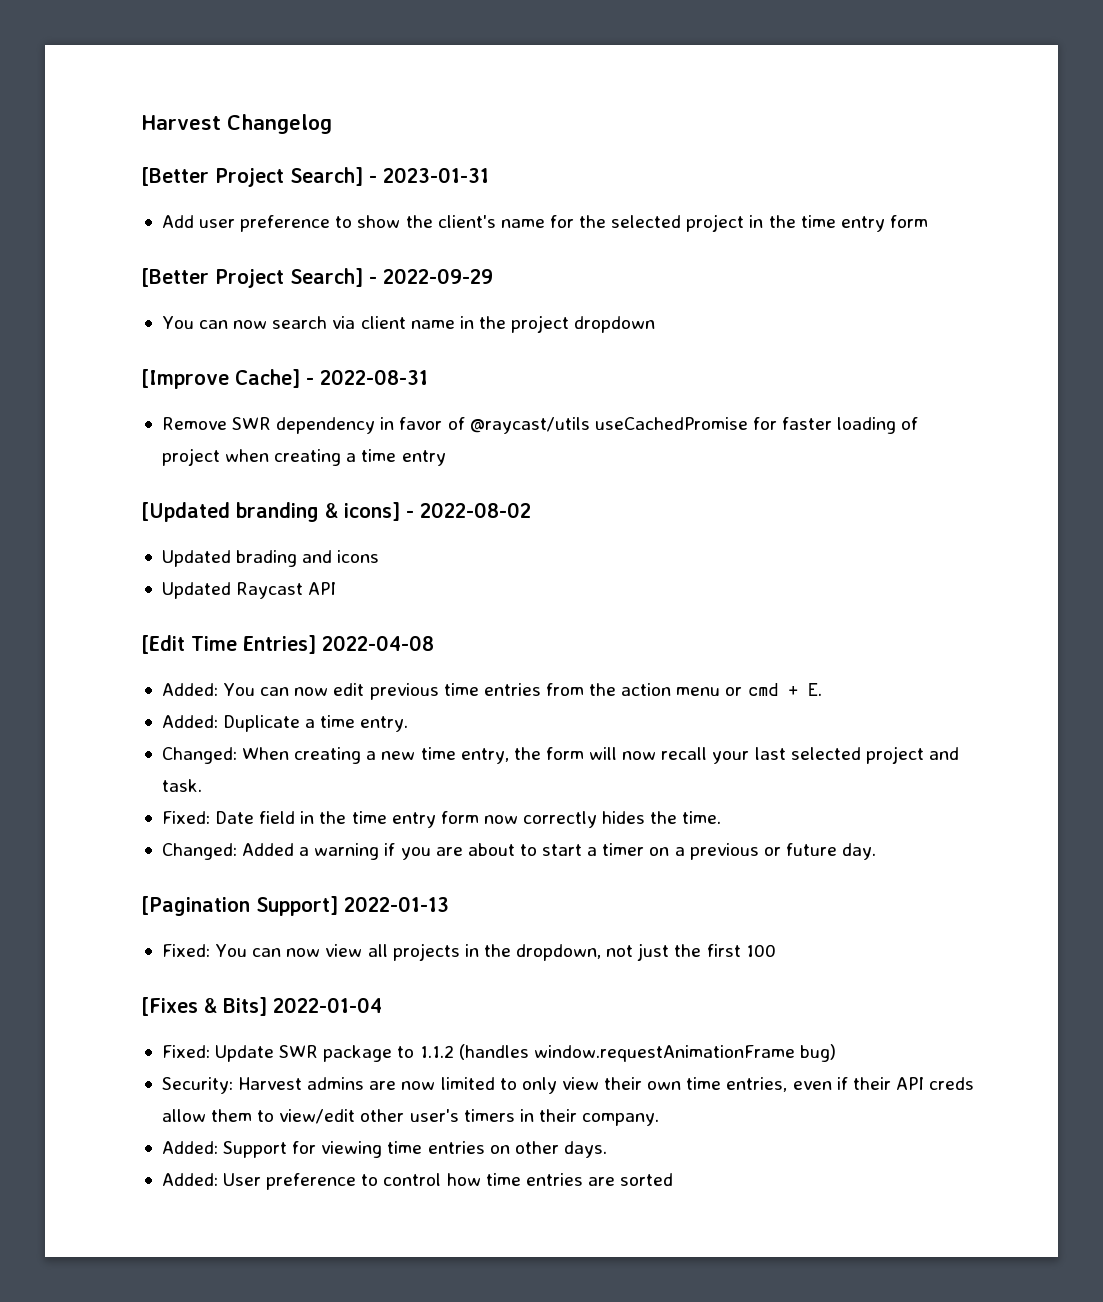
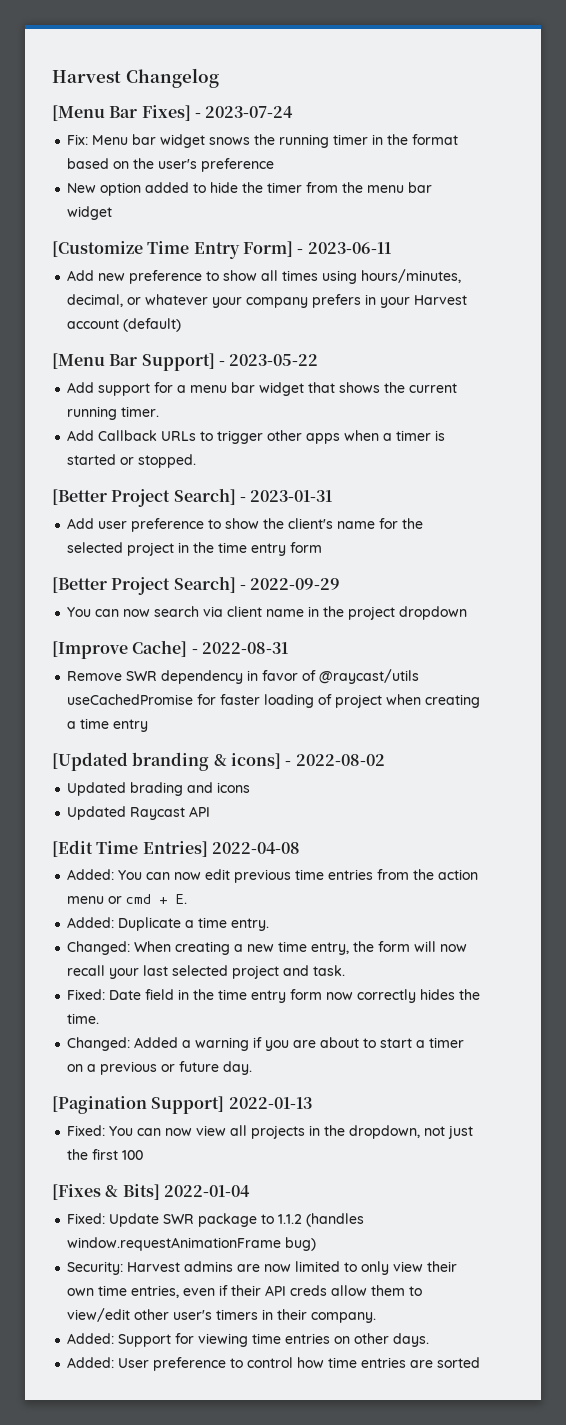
(332, 124) none -> [52,105,294,121] [67,134,459,148] [67,158,275,172] [67,182,433,196] [67,206,113,220] [52,241,391,259] [67,269,462,284] [67,294,468,308] [67,318,182,332] [52,353,319,371] [67,382,458,396] [67,406,160,420] [67,430,446,444] [67,454,197,468] // [Menu Bar Fixes] - 2023-07-24 // Fix: Menu bar widget snows the running timer in the format based on the user's preference // New option added to hide the timer from the menu bar widget // [Customize Time Entry Form] - 2023-06-11 // Add new preference to show all times using hours/minutes, decimal, or whatever your company prefers in your Harvest account (default) // [Menu Bar Support] - 2023-05-22 // Add support for a menu bar widget that shows the current running timer. // Add Callback URLs to trigger other apps when a timer is started or stopped.

